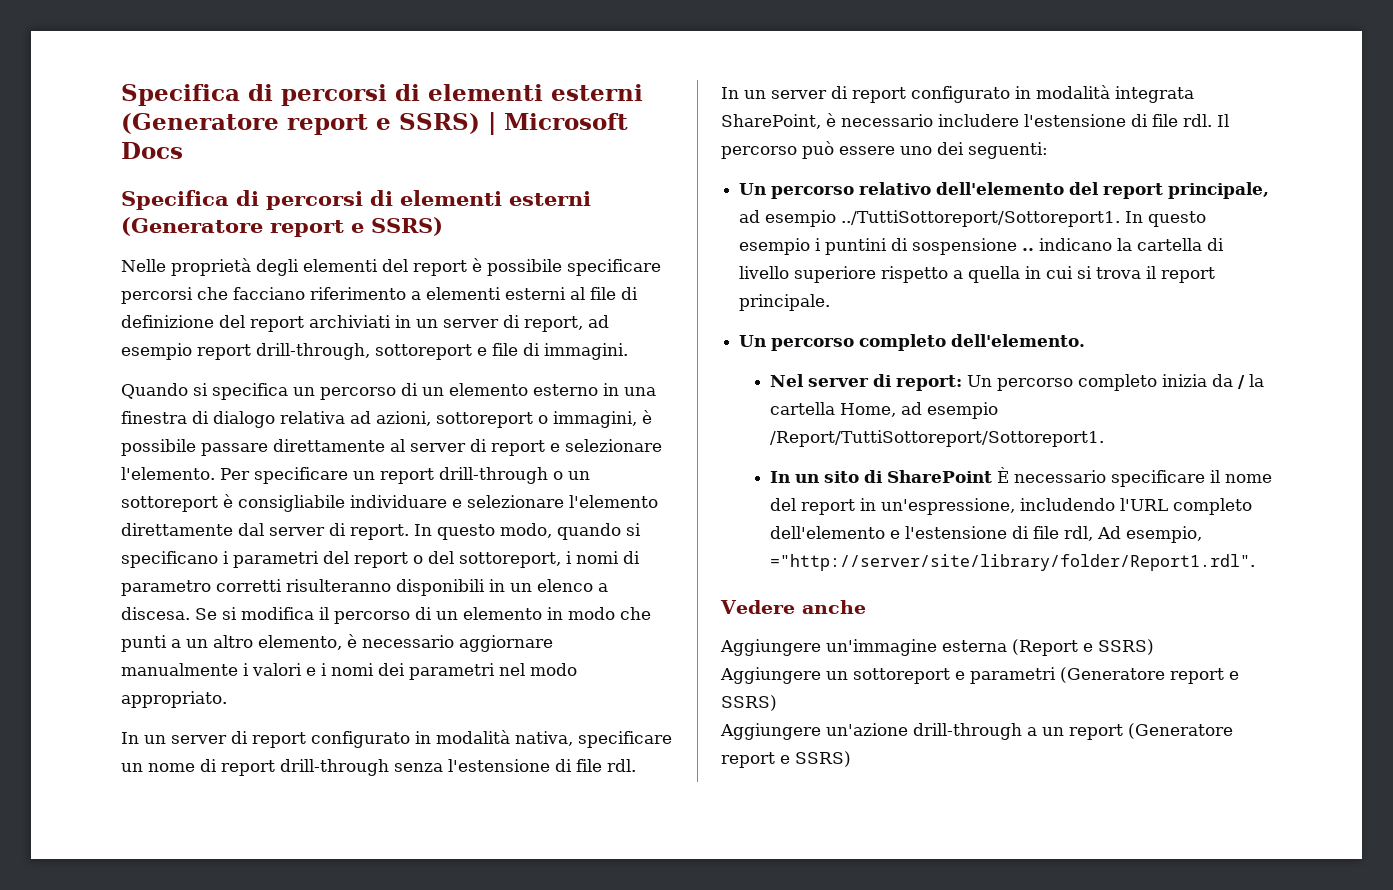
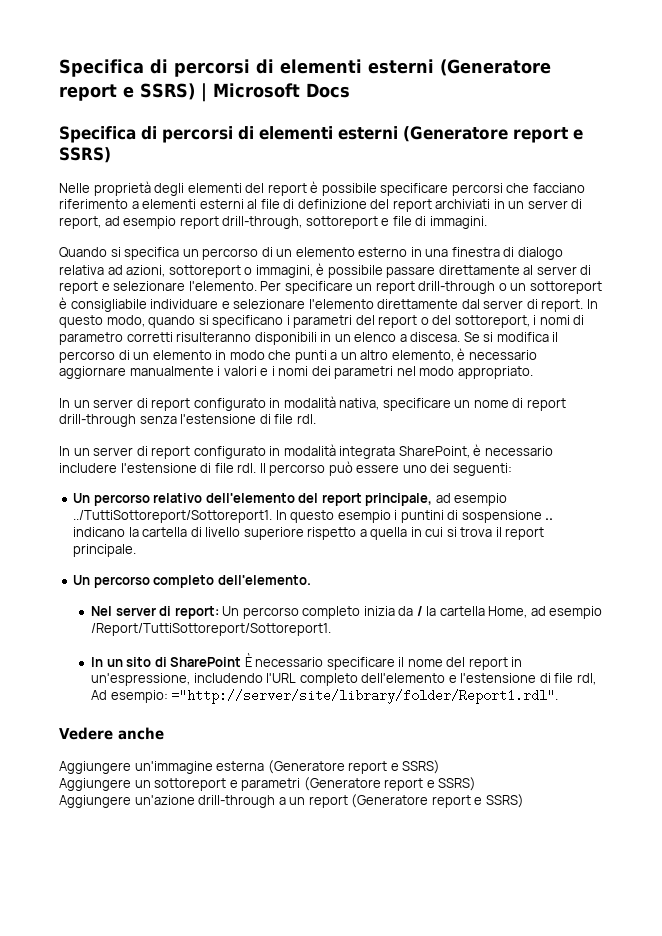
[1125,526,1202,543] esempio, -> [110,690,168,703] esempio:
[1012,639,1078,656] (Report -> [267,760,388,774] (Generatore report

